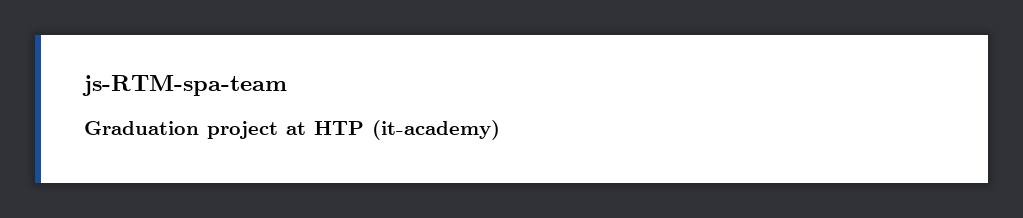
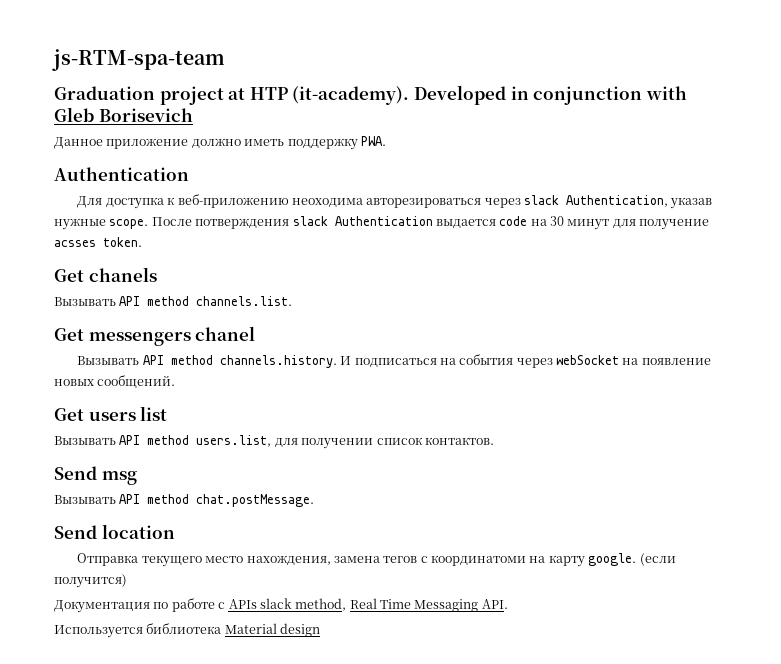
[372,120,500,140] (it-academy) -> [292,85,687,105] [54,107,193,122] [54,136,386,150] [54,167,189,181] [77,194,713,209] [54,216,710,230] [54,237,142,247] [54,267,157,282] [54,296,293,306] [54,326,256,346] [77,354,711,368] [54,375,176,389] [54,406,168,421] [54,435,494,449] [54,466,137,485] [54,494,315,507] [54,524,175,539] [77,553,676,567] [54,574,127,588] [54,598,508,613] [54,623,321,638] (it-academy). Developed in conjunction with Gleb Borisevich // Данное приложение должно иметь поддержку PWA. // Authentication // Для доступка к веб-приложению неоходима авторезироваться через slack Authentication, указав нужные scope. После потверждения slack Authentication выдается code на 30 минут для получение acsses token. // Get chanels // Вызывать API method channels.list. // Get messengers chanel // Вызывать API method channels.history. И подписаться на события через webSocket на появление новых сообщений. // Get users list // Вызывать API method users.list, для получении список контактов. // Send msg // Вызывать API method chat.postMessage. // Send location // Отправка текущего место нахождения, замена тегов с координатоми на карту google. (если получится) // Документация по работе с APIs slack method, Real Time Messaging API. // Используется библиотека Material design

